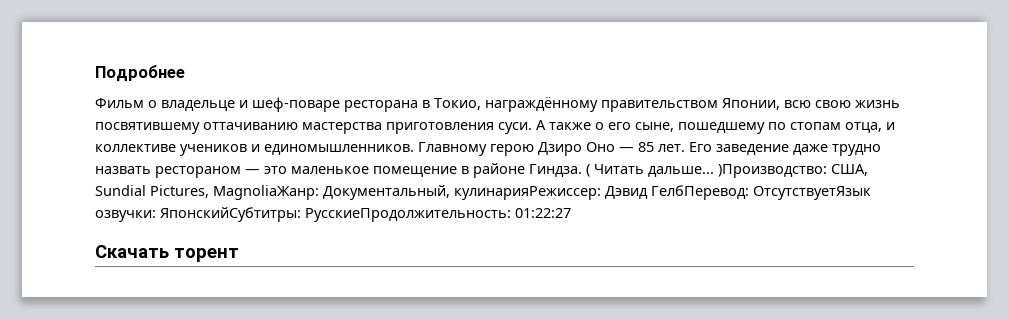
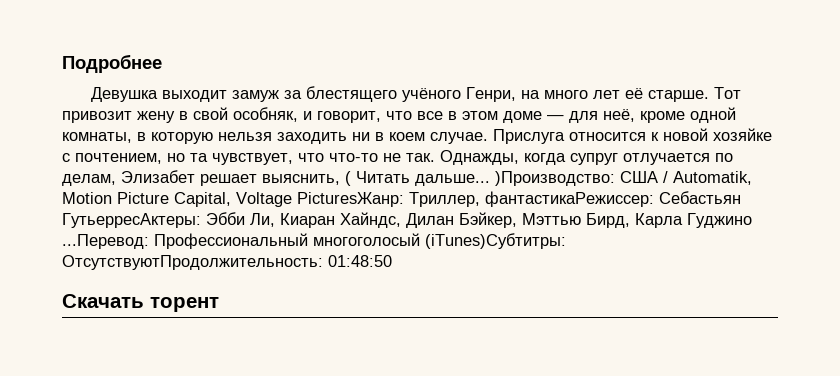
[95,97,900,112] [95,120,895,134] [95,142,881,156] [95,163,868,178] [95,185,871,200] [95,207,571,222] Фильм о владельце и шеф-поваре ресторана в Токио, награждённому правительством Японии, всю свою жизнь посвятившему оттачиванию мастерства приготовления суси. А также о его сыне, пошедшему по стопам отца, и коллективе учеников и единомышленников. Главному герою Дзиро Оно — 85 лет. Его заведение даже трудно назвать рестораном — это маленькое помещение в районе Гиндза. ( Читать дальше... )Производство: США, Sundial Pictures, MagnoliaЖанр: Документальный, кулинарияРежиссер: Дэвид ГелбПеревод: ОтсутствуетЯзык озвучки: ЯпонскийСубтитры: РусскиеПродолжительность: 01:22:27 -> [91,86,742,102] [62,107,736,123] [62,128,772,144] [62,150,733,165] [62,170,752,186] [62,191,741,207] [62,212,752,228] [62,233,566,249] [62,255,392,270] Девушка выходит замуж за блестящего учёного Генри, на много лет её старше. Тот привозит жену в свой особняк, и говорит, что все в этом доме — для неё, кроме одной комнаты, в которую нельзя заходить ни в коем случае. Прислуга относится к новой хозяйке с почтением, но та чувствует, что что-то не так. Однажды, когда супруг отлучается по делам, Элизабет решает выяснить, ( Читать дальше... )Производство: США / Automatik, Motion Picture Capital, Voltage PicturesЖанр: Триллер, фантастикаРежиссер: Себастьян ГутьерресАктеры: Эбби Ли, Киаран Хайндс, Дилан Бэйкер, Мэттью Бирд, Карла Гуджино ...Перевод: Профессиональный многоголосый (iTunes)Субтитры: ОтсутствуютПродолжительность: 01:48:50

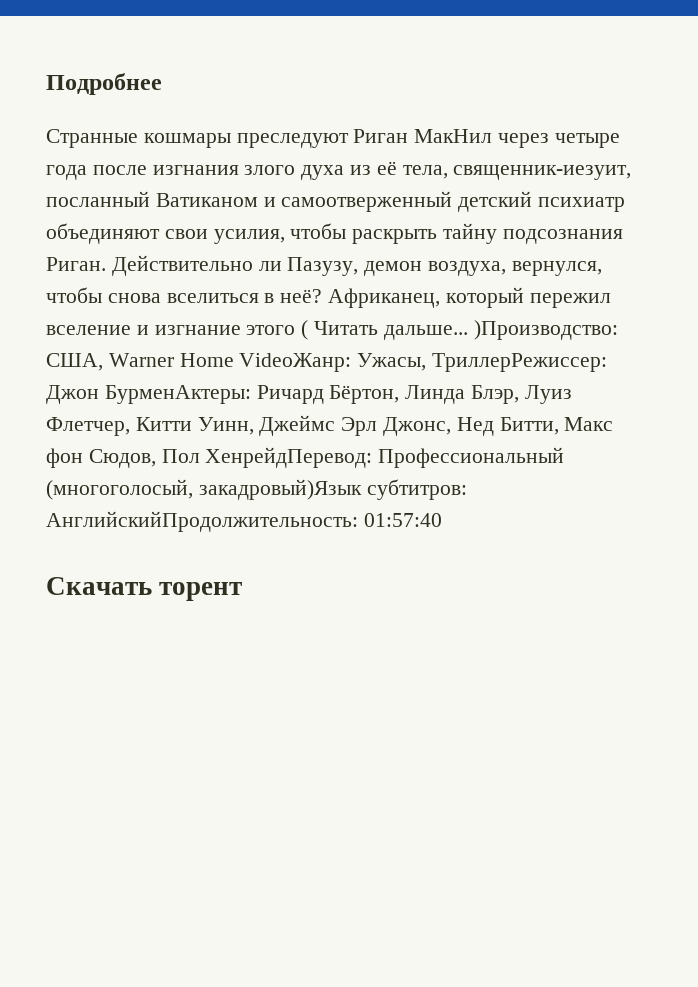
[91,86,742,102] [62,107,736,123] [62,128,772,144] [62,150,733,165] [62,170,752,186] [62,191,741,207] [62,212,752,228] [62,233,566,249] [62,255,392,270] Девушка выходит замуж за блестящего учёного Генри, на много лет её старше. Тот привозит жену в свой особняк, и говорит, что все в этом доме — для неё, кроме одной комнаты, в которую нельзя заходить ни в коем случае. Прислуга относится к новой хозяйке с почтением, но та чувствует, что что-то не так. Однажды, когда супруг отлучается по делам, Элизабет решает выяснить, ( Читать дальше... )Производство: США / Automatik, Motion Picture Capital, Voltage PicturesЖанр: Триллер, фантастикаРежиссер: Себастьян ГутьерресАктеры: Эбби Ли, Киаран Хайндс, Дилан Бэйкер, Мэттью Бирд, Карла Гуджино ...Перевод: Профессиональный многоголосый (iTunes)Субтитры: ОтсутствуютПродолжительность: 01:48:50 -> [46,129,620,148] [46,161,632,180] [46,191,626,212] [46,223,623,244] [46,255,602,276] [46,287,611,308] [46,320,618,340] [46,353,608,372] [46,385,572,404] [46,415,614,436] [46,447,565,468] [46,479,467,500] [46,511,442,532] Странные кошмары преследуют Риган МакНил через четыре года после изгнания злого духа из её тела, священник-иезуит, посланный Ватиканом и самоотверженный детский психиатр объединяют свои усилия, чтобы раскрыть тайну подсознания Риган. Действительно ли Пазузу, демон воздуха, вернулся, чтобы снова вселиться в неё? Африканец, который пережил вселение и изгнание этого ( Читать дальше... )Производство: США, Warner Home VideoЖанр: Ужасы, ТриллерРежиссер: Джон БурменАктеры: Ричард Бёртон, Линда Блэр, Луиз Флетчер, Китти Уинн, Джеймс Эрл Джонс, Нед Битти, Макс фон Сюдов, Пол ХенрейдПеревод: Профессиональный (многоголосый, закадровый)Язык субтитров: АнглийскийПродолжительность: 01:57:40

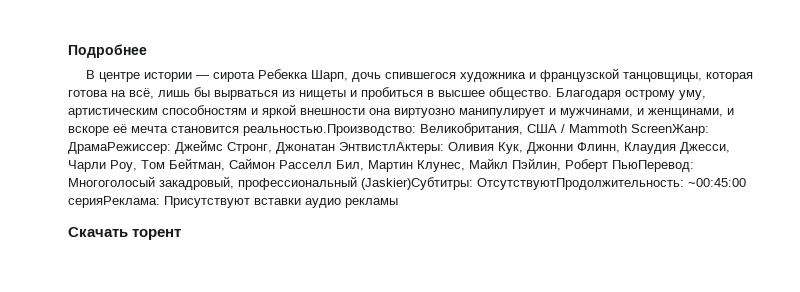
[46,129,620,148] [46,161,632,180] [46,191,626,212] [46,223,623,244] [46,255,602,276] [46,287,611,308] [46,320,618,340] [46,353,608,372] [46,385,572,404] [46,415,614,436] [46,447,565,468] [46,479,467,500] [46,511,442,532] Странные кошмары преследуют Риган МакНил через четыре года после изгнания злого духа из её тела, священник-иезуит, посланный Ватиканом и самоотверженный детский психиатр объединяют свои усилия, чтобы раскрыть тайну подсознания Риган. Действительно ли Пазузу, демон воздуха, вернулся, чтобы снова вселиться в неё? Африканец, который пережил вселение и изгнание этого ( Читать дальше... )Производство: США, Warner Home VideoЖанр: Ужасы, ТриллерРежиссер: Джон БурменАктеры: Ричард Бёртон, Линда Блэр, Луиз Флетчер, Китти Уинн, Джеймс Эрл Джонс, Нед Битти, Макс фон Сюдов, Пол ХенрейдПеревод: Профессиональный (многоголосый, закадровый)Язык субтитров: АнглийскийПродолжительность: 01:57:40 -> [85,68,753,82] [68,87,706,100] [68,104,734,118] [68,123,709,136] [68,140,730,154] [68,158,694,172] [68,176,746,190] [68,196,398,208] В центре истории — сирота Ребекка Шарп, дочь спившегося художника и французской танцовщицы, которая готова на всё, лишь бы вырваться из нищеты и пробиться в высшее общество. Благодаря острому уму, артистическим способностям и яркой внешности она виртуозно манипулирует и мужчинами, и женщинами, и вскоре её мечта становится реальностью.Производство: Великобритания, США / Mammoth ScreenЖанр: ДрамаРежиссер: Джеймс Стронг, Джонатан ЭнтвистлАктеры: Оливия Кук, Джонни Флинн, Клаудия Джесси, Чарли Роу, Том Бейтман, Саймон Расселл Бил, Мартин Клунес, Майкл Пэйлин, Роберт ПьюПеревод: Многоголосый закадровый, профессиональный (Jaskier)Субтитры: ОтсутствуютПродолжительность: ~00:45:00 серияРеклама: Присутствуют вставки аудио рекламы

